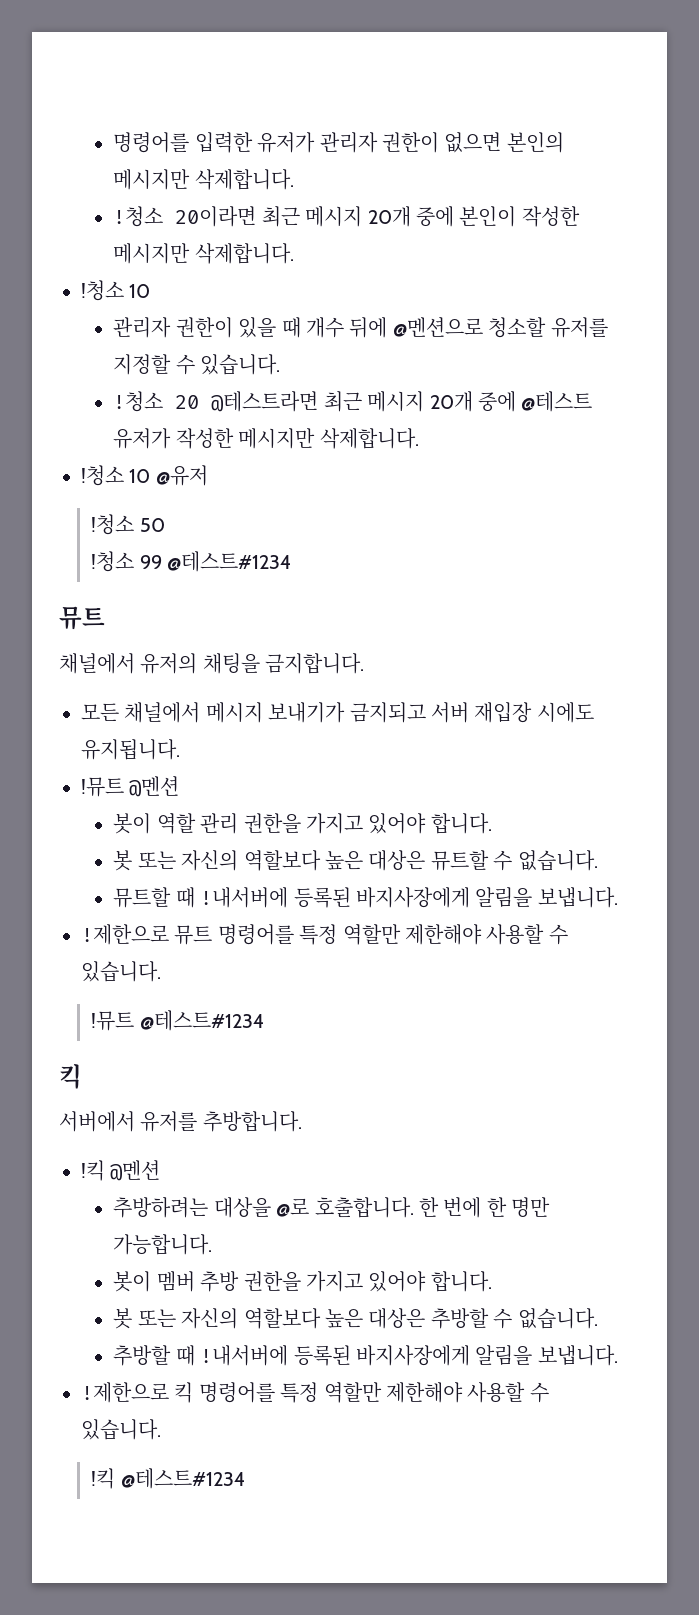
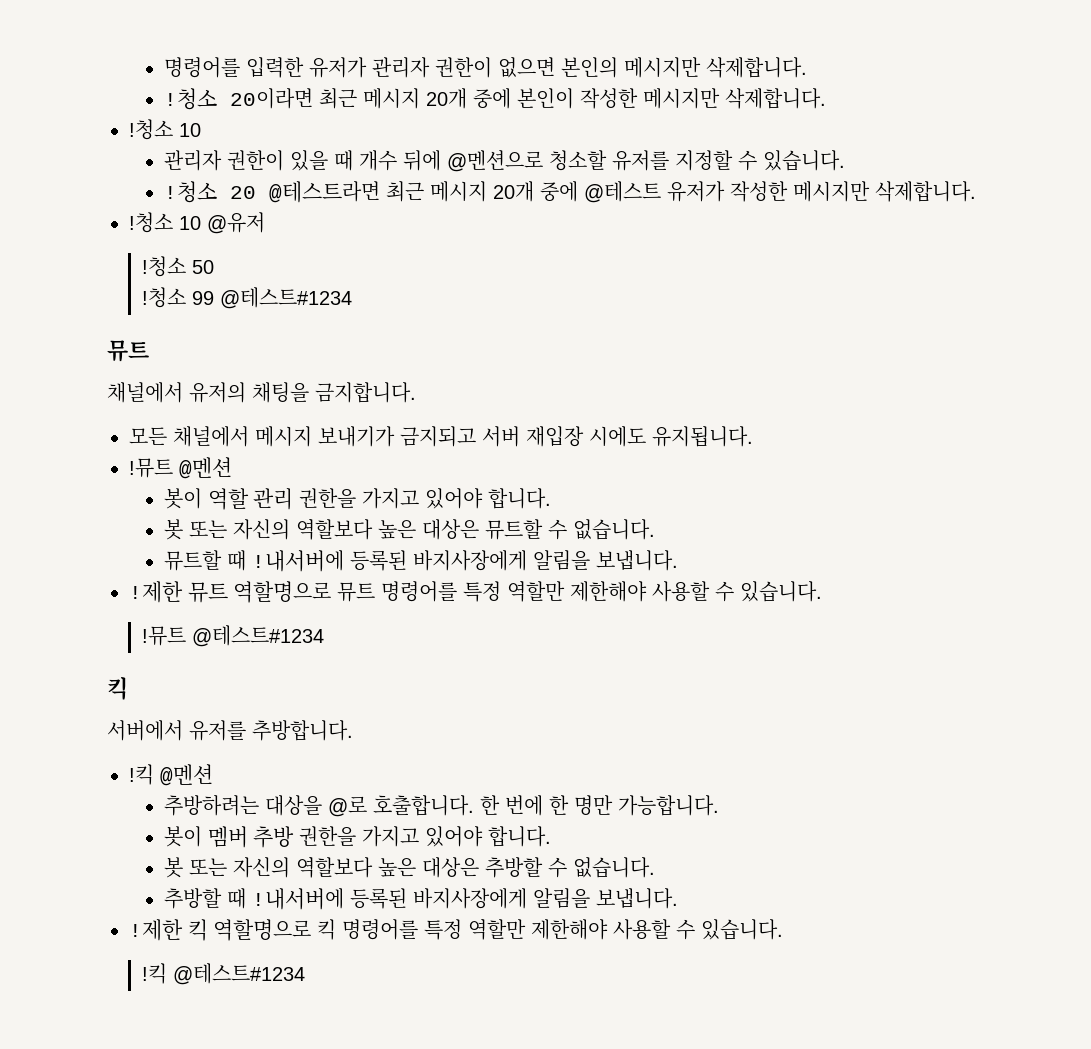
[81,924,169,945] !제한으로 -> [129,581,332,603] !제한 뮤트 역할명으로
[81,1382,169,1403] !제한으로 -> [129,919,312,941] !제한 킥 역할명으로

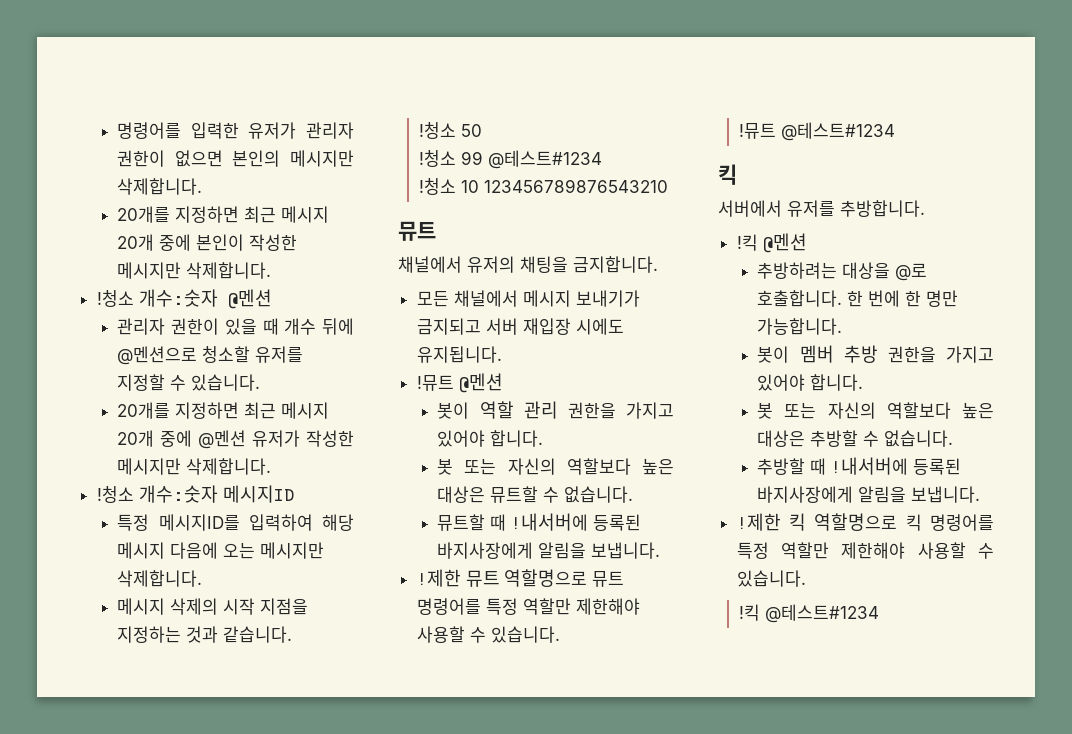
[163,88,313,110] !청소 20이라면 -> [117,206,240,223] 20개를 지정하면
[179,123,201,137] 10 -> [138,289,272,309] 개수:숫자 @멘션
[163,181,661,203] !청소 20 @테스트라면 최근 메시지 20개 중에 @테스트 -> [117,402,330,419] [117,430,247,449] 20개를 지정하면 최근 메시지 20개 중에 @멘션
[179,212,265,234] 10 @유저 -> [138,485,295,503] [117,514,354,531] [117,542,325,559] [117,570,203,587] [117,598,309,615] [117,626,293,643] 개수:숫자 메시지ID // 특정 메시지ID를 입력하여 해당 메시지 다음에 오는 메시지만 삭제합니다. // 메시지 삭제의 시작 지점을 지정하는 것과 같습니다.
(352, 298) none -> [418,178,668,195] // !청소 10 123456789876543210

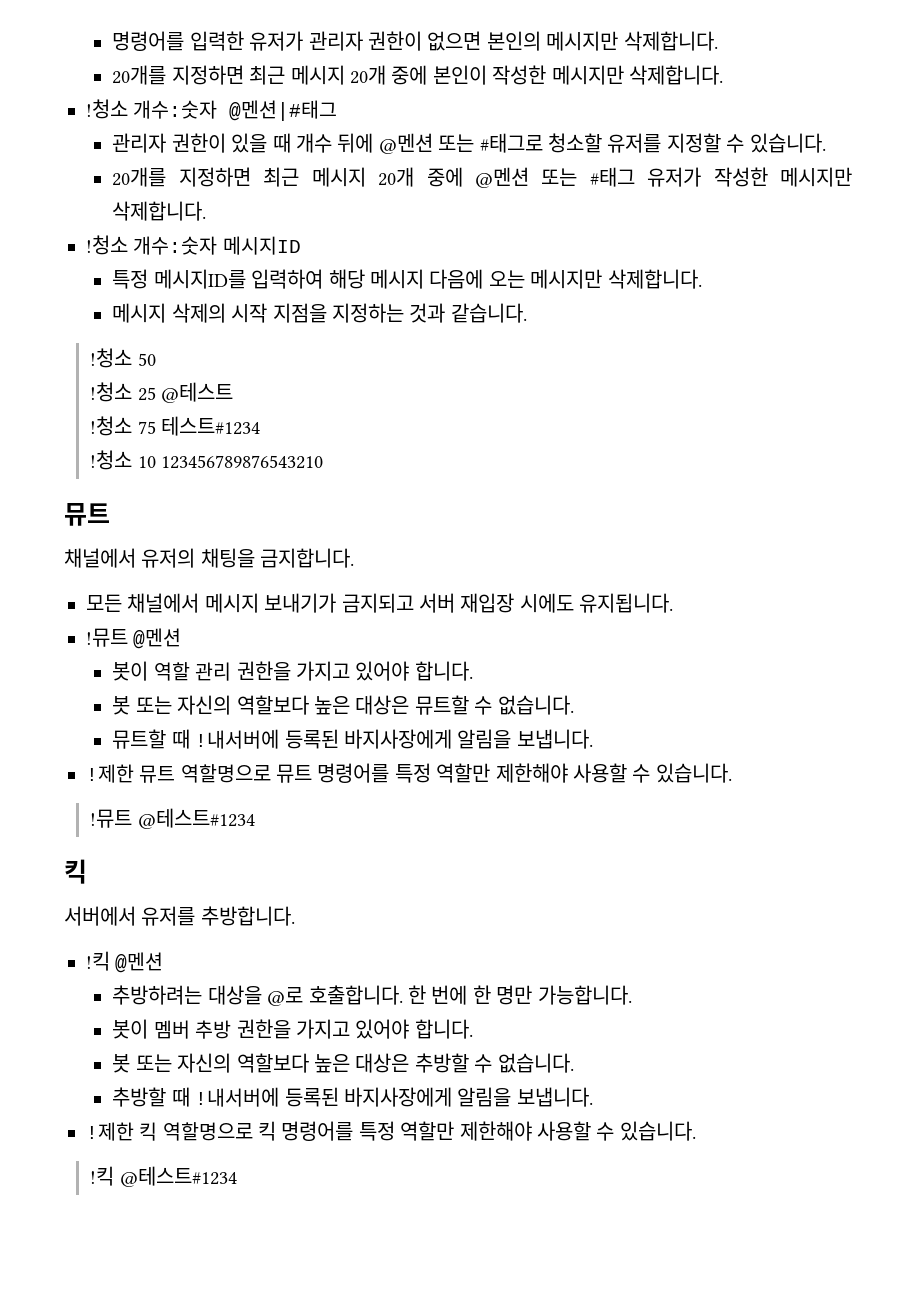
[227,289,272,309] @멘션 -> [229,100,338,121] @멘션|#태그
[117,346,198,365] @멘션으로 -> [378,133,543,154] @멘션 또는 #태그로
(247, 439) none -> [541,167,635,187] 또는 #태그
[460,150,602,169] 99 @테스트#1234 -> [137,382,234,403] [90,416,261,436] 25 @테스트 // !청소 75 테스트#1234

